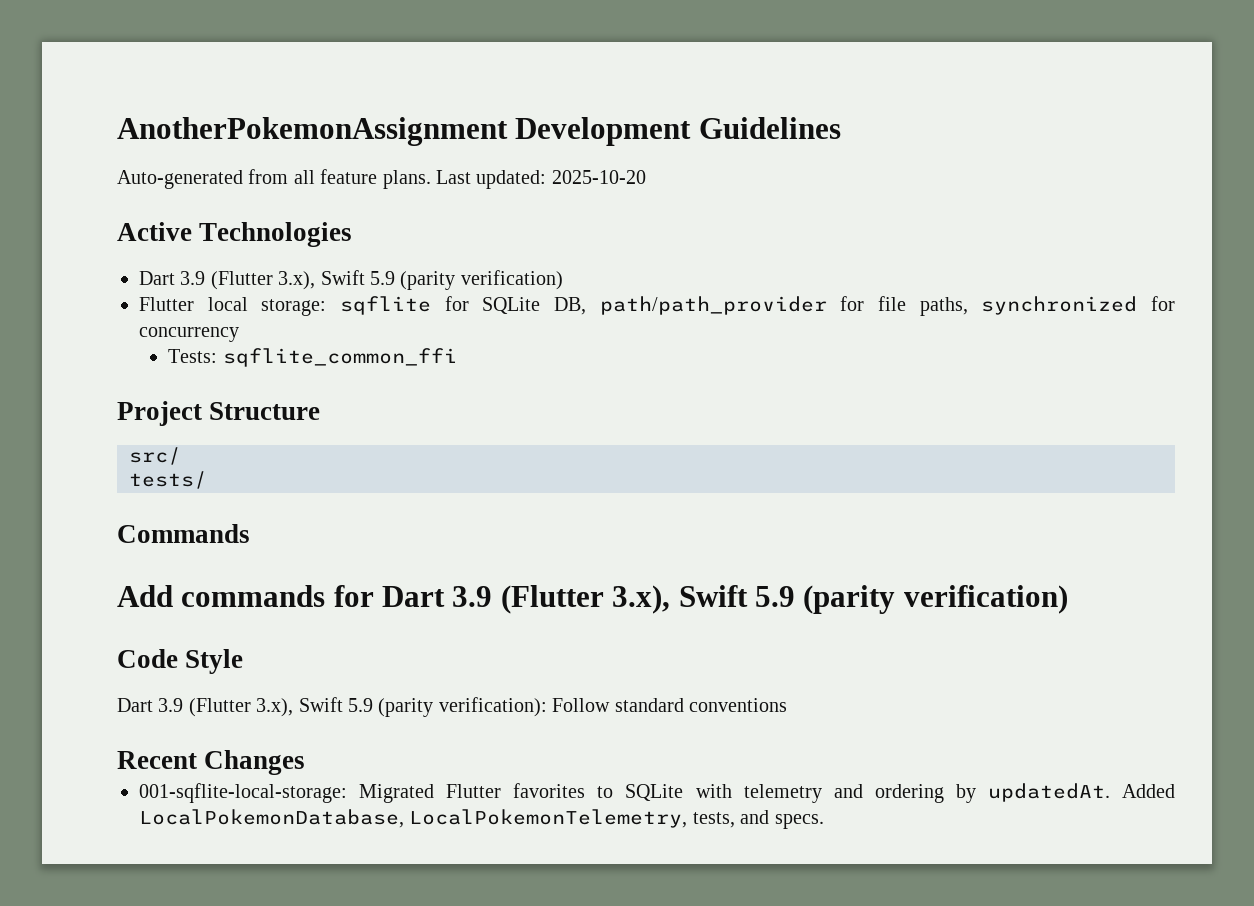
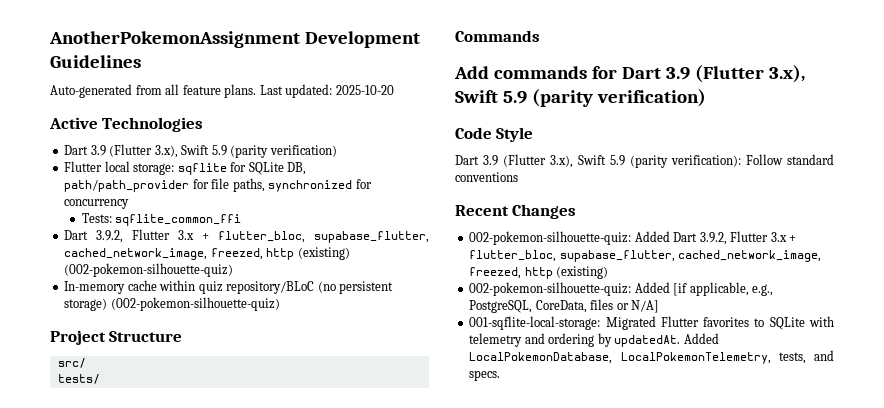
(457, 357) none -> [64,229,429,243] [64,247,350,260] [64,263,234,277] [64,280,394,294] [64,297,280,311] // Dart 3.9.2, Flutter 3.x + flutter_bloc, supabase_flutter, cached_network_image, freezed, http (existing) (002-pokemon-silhouette-quiz) // In-memory cache within quiz repository/BLoC (no persistent storage) (002-pokemon-silhouette-quiz)
(306, 762) none -> [469,231,797,245] [469,250,822,262] [469,266,609,279] [469,282,774,296] [469,299,660,313] // 002-pokemon-silhouette-quiz: Added Dart 3.9.2, Flutter 3.x + flutter_bloc, supabase_flutter, cached_network_image, freezed, http (existing) // 002-pokemon-silhouette-quiz: Added [if applicable, e.g., PostgreSQL, CoreData, files or N/A]

